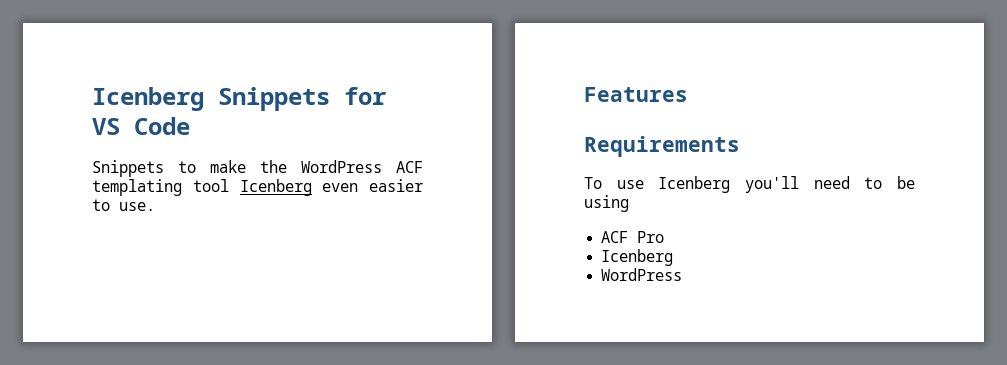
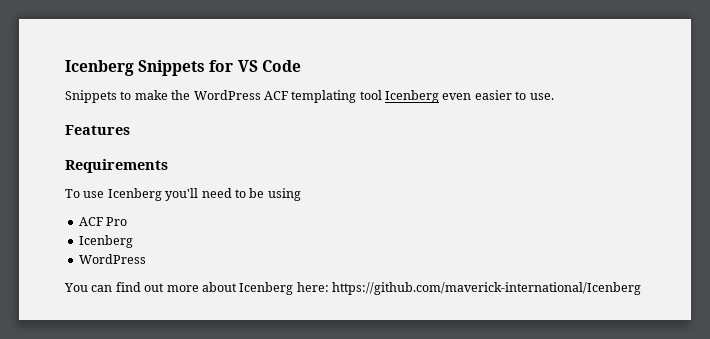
(683, 274) none -> [64,282,641,295] // You can find out more about Icenberg here: https://github.com/maverick-international/Icenberg

